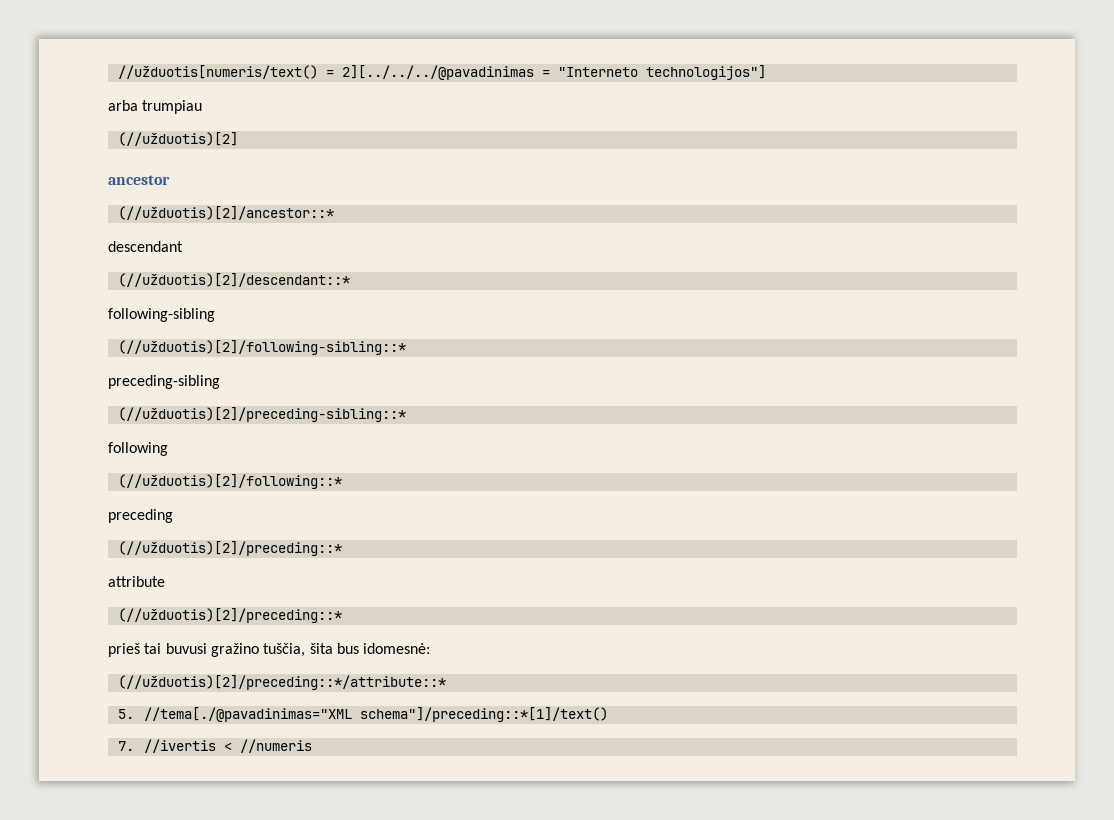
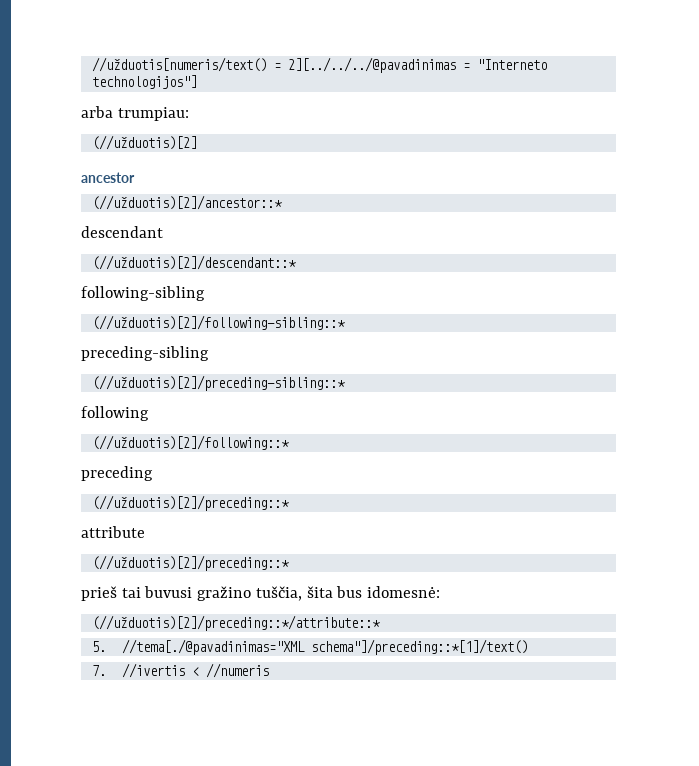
[142,100,203,114] trumpiau -> [117,107,189,121] trumpiau:

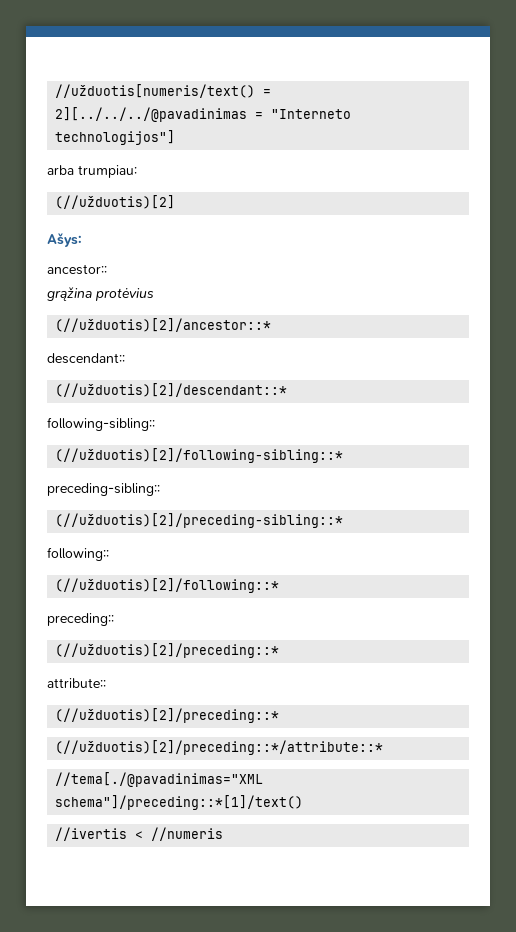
[81,172,135,183] ancestor -> [47,232,82,247] [47,264,107,275] [47,286,154,301] Ašys: // ancestor:: // grąžina protėvius
[81,226,163,238] descendant -> [47,353,125,364] descendant::
[81,286,205,301] following-sibling -> [47,417,155,431] following-sibling::
[81,346,209,361] preceding-sibling -> [47,483,160,496] preceding-sibling::
[81,406,149,421] following -> [47,547,109,561] following::
[81,466,153,481] [91,495,289,511] [81,526,145,538] [91,555,289,571] [81,586,441,601] preceding // (//užduotis)[2]/preceding::* // attribute // (//užduotis)[2]/preceding::* // prieš tai buvusi gražino tuščia, šita bus idomesnė: -> [47,613,114,626] [55,643,280,658] [47,678,106,688] [55,708,280,723] preceding:: // (//užduotis)[2]/preceding::* // attribute:: // (//užduotis)[2]/preceding::*
[91,641,106,652] 5. -> (384, 747) none
[91,665,106,676] 7. -> (304, 802) none

